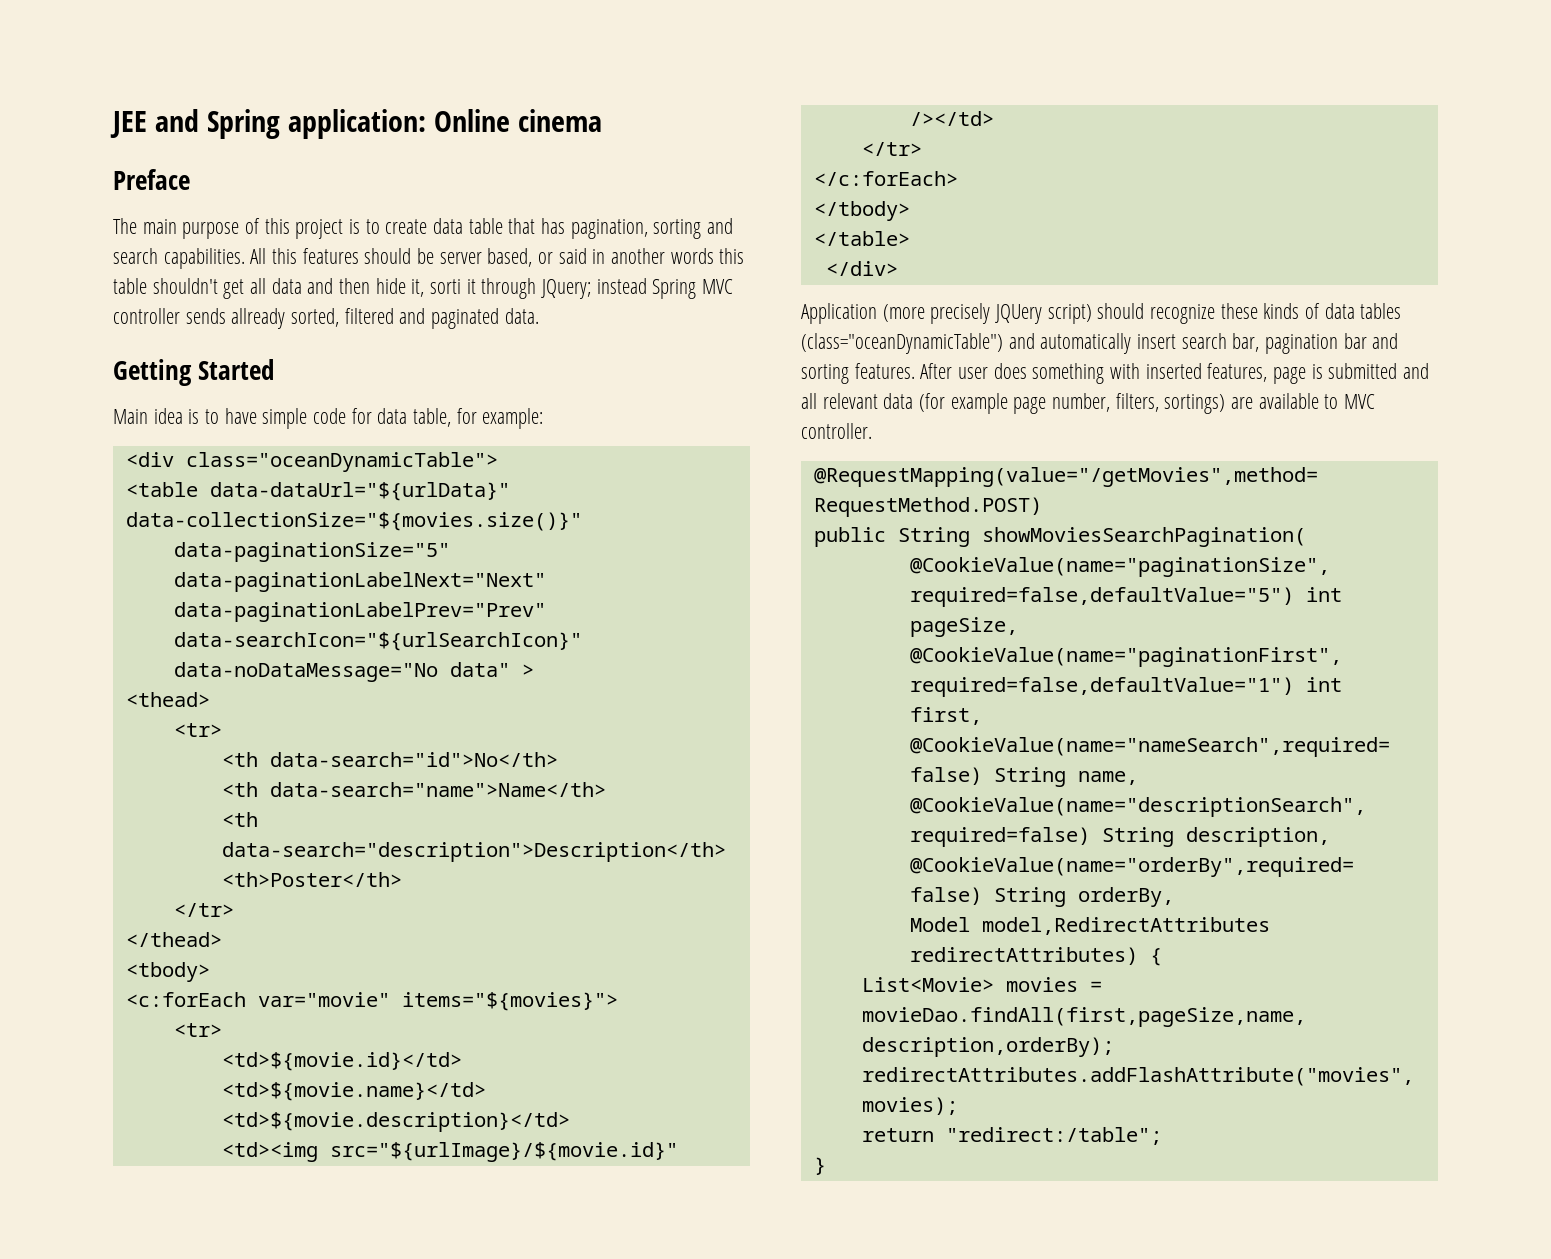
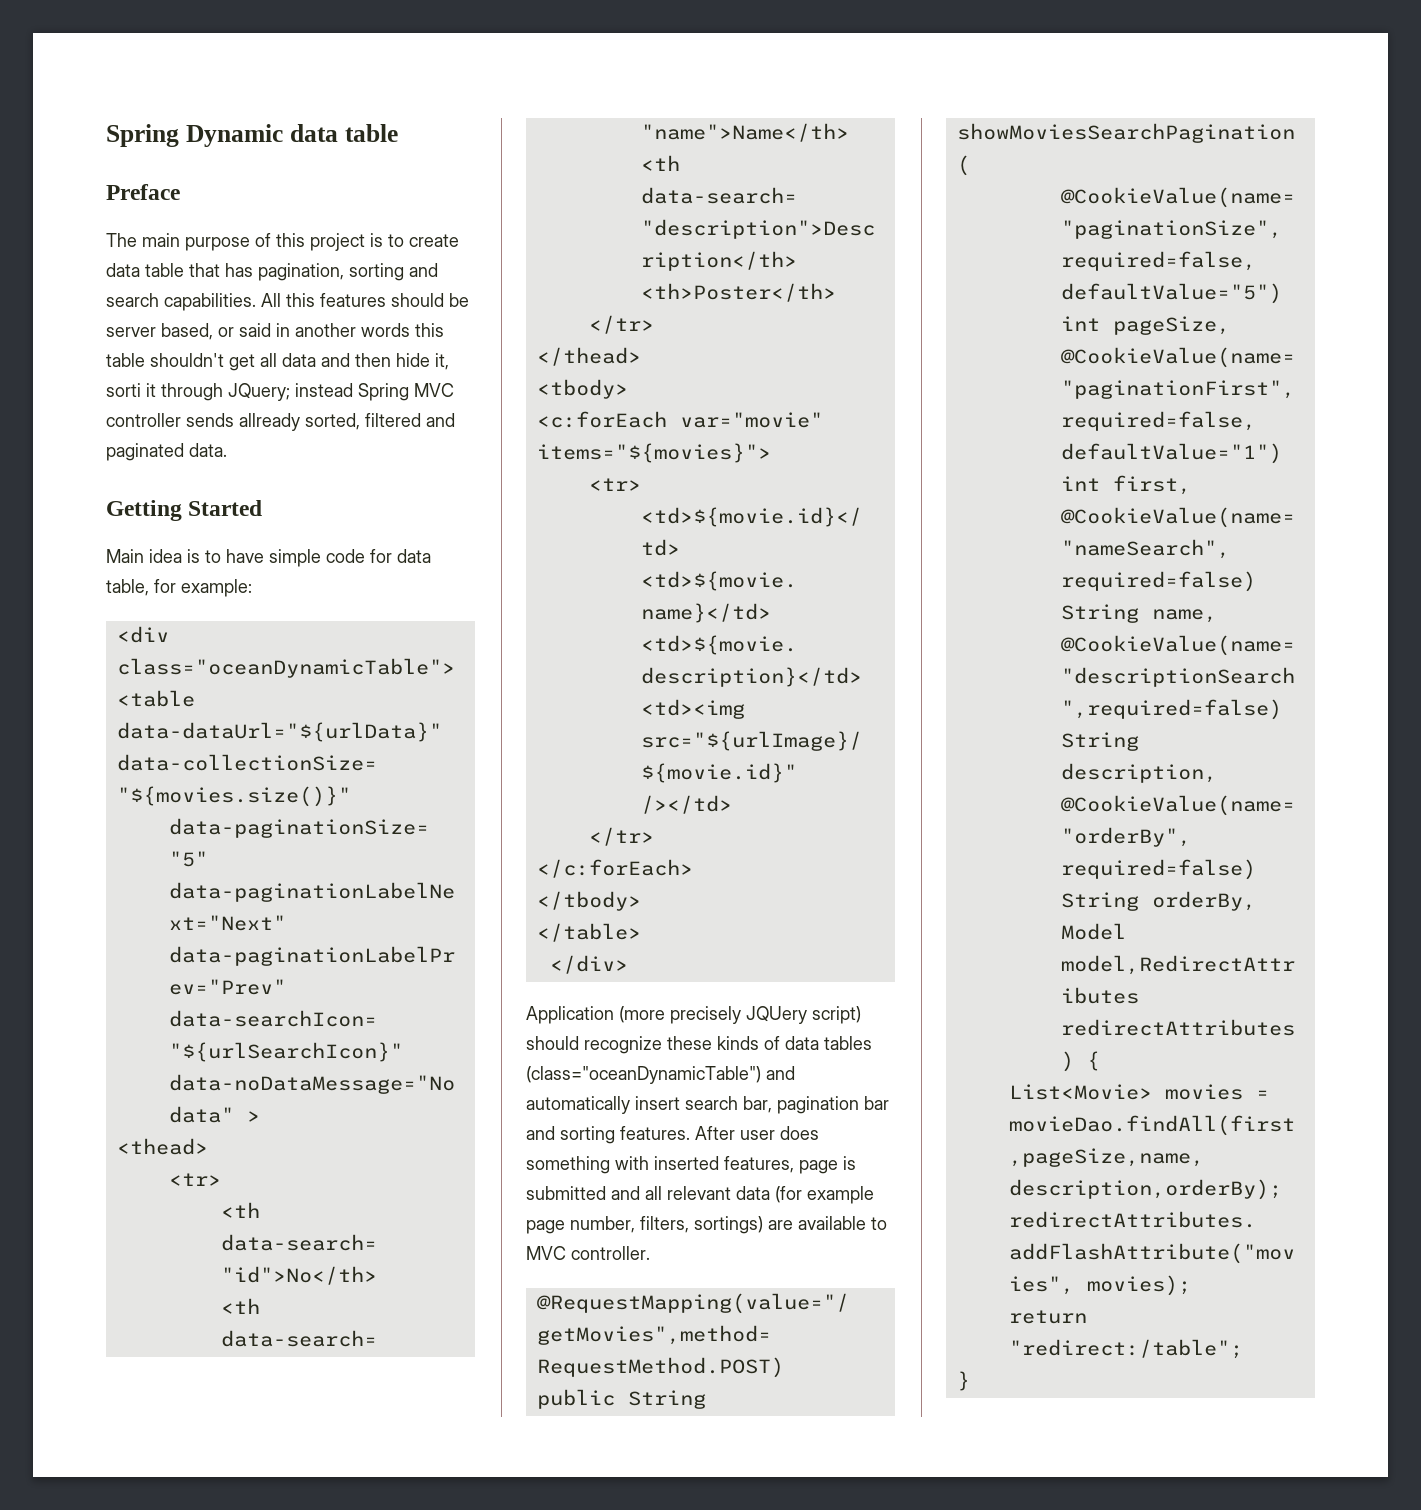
[110,109,602,139] JEE and Spring application: Online cinema -> [106,124,398,147] Spring Dynamic data table

